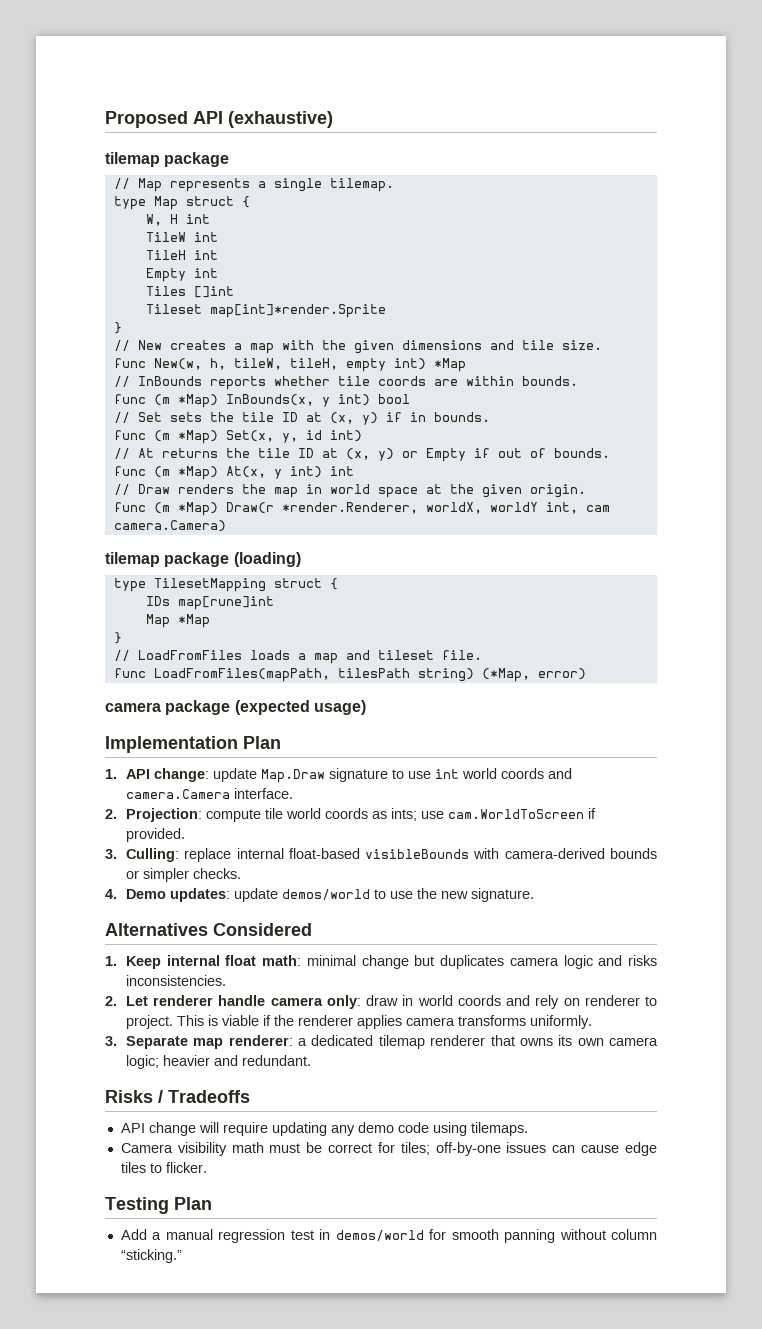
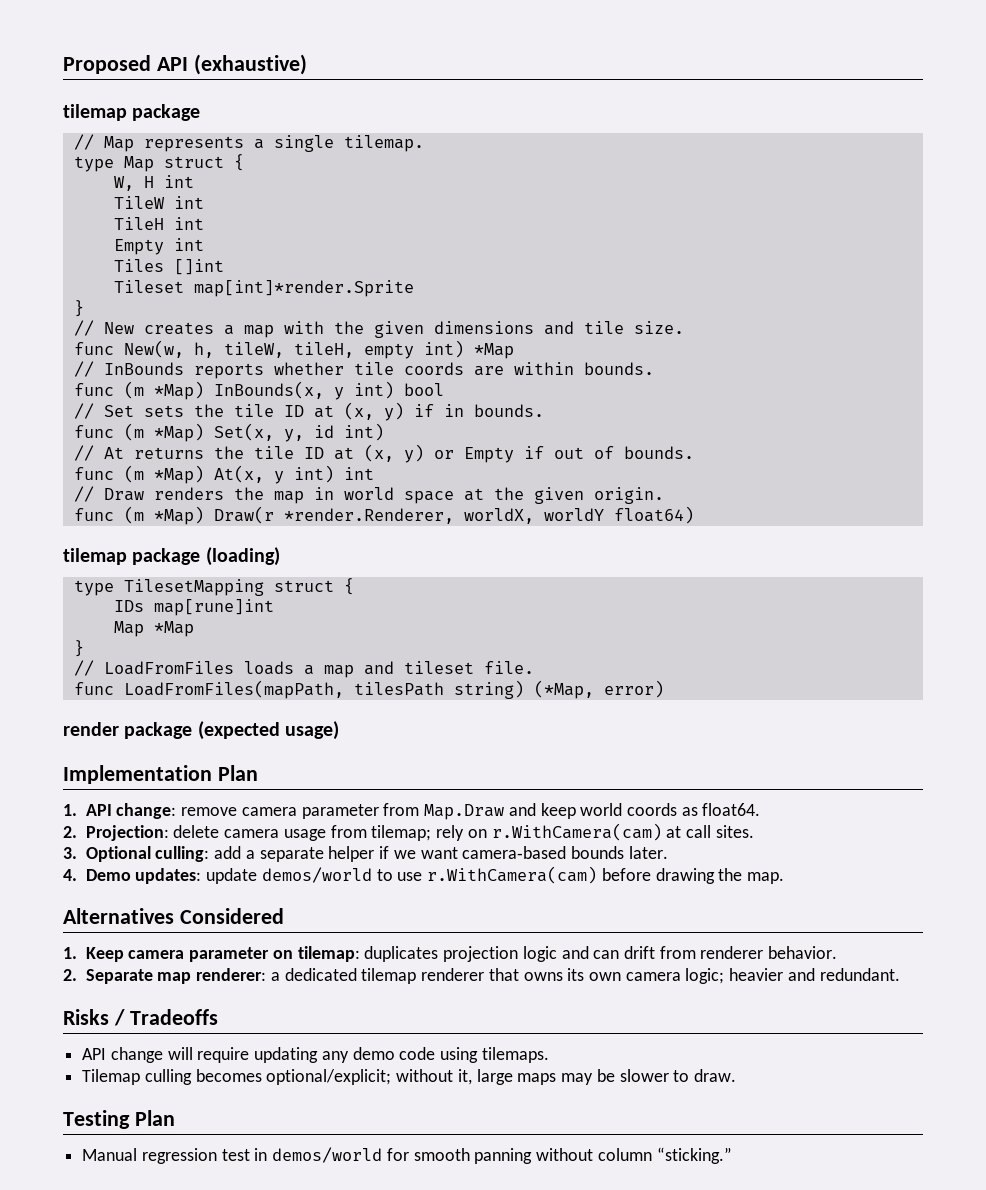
[545,502,610,514] [113,520,226,532] int, cam camera.Camera) -> [613,506,694,524] float64)
[105,702,161,712] camera -> [63,722,119,736] render
[212,768,572,783] [125,788,293,799] [105,808,596,822] [125,828,185,842] [105,848,658,862] [125,868,241,882] update Map.Draw signature to use int world coords and camera.Camera interface. // 2. Projection: compute tile world coords as ints; use cam.WorldToScreen if provided. // 3. Culling: replace internal float‑based visibleBounds with camera‑derived bounds or simpler checks. -> [181,803,761,820] [63,823,754,841] [63,846,668,862] remove camera parameter from Map.Draw and keep world coords as float64. // 2. Projection: delete camera usage from tilemap; rely on r.WithCamera(cam) at call sites. // 3. Optional culling: add a separate helper if we want camera‑based bounds later.
[416,888,534,902] the new signature. -> [427,866,785,884] r.WithCamera(cam) before drawing the map.
[166,955,658,969] [125,975,226,986] [105,995,657,1009] [125,1015,592,1029] [105,1036,117,1046] internal float math: minimal change but duplicates camera logic and risks inconsistencies. // 2. Let renderer handle camera only: draw in world coords and rely on renderer to project. This is viable if the renderer applies camera transforms uniformly. // 3. -> [128,946,838,962] [63,969,77,981] camera parameter on tilemap: duplicates projection logic and can drift from renderer behavior. // 2.
[120,1142,657,1156] [120,1162,207,1173] Camera visibility math must be correct for tiles; off‑by‑one issues can cause edge tiles to flicker. -> [82,1069,736,1085] Tilemap culling becomes optional/explicit; without it, large maps may be slower to draw.
[120,1229,213,1240] Add a manual -> [82,1148,138,1161] Manual

